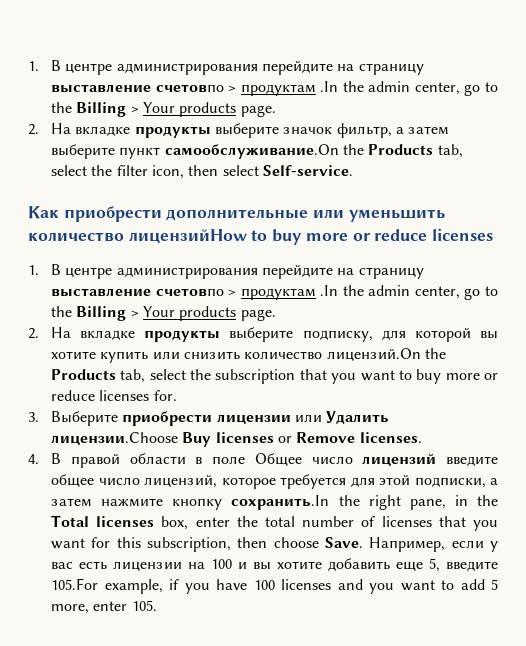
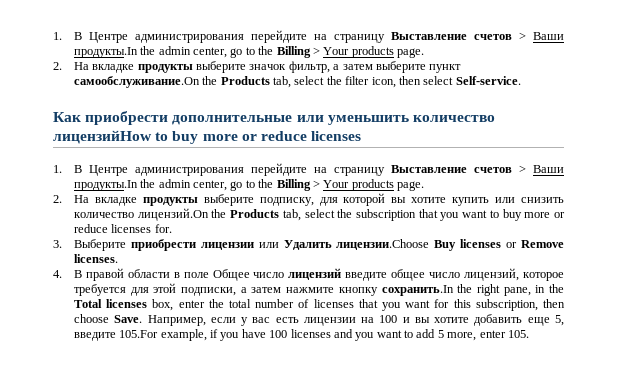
[28,60,424,75] [51,81,339,96] 1. В центре администрирования перейдите на страницу выставление счетовпо > продуктам .In -> [53,30,564,43] [73,47,138,58] 1. В Центре администрирования перейдите на страницу Выставление счетов > Ваши продукты.In
[65,265,424,279] [51,285,339,300] центре администрирования перейдите на страницу выставление счетовпо > продуктам .In -> [88,163,564,176] [73,180,138,191] Центре администрирования перейдите на страницу Выставление счетов > Ваши продукты.In

